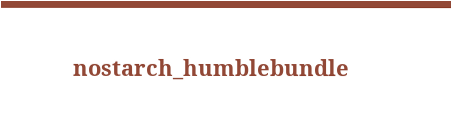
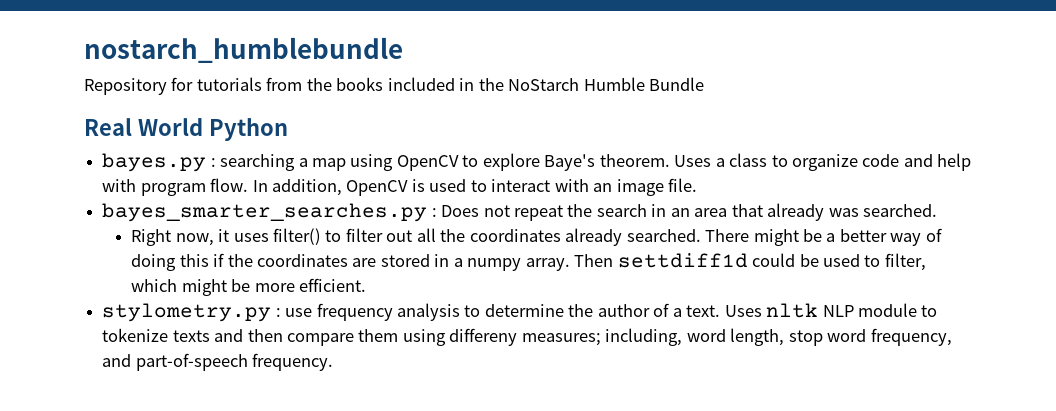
(350, 69) none -> [84,77,705,95] [84,118,288,141] [102,153,972,172] [102,178,698,196] [102,203,938,222] [131,228,942,246] [131,253,926,271] [131,278,366,296] [102,303,938,322] [102,328,952,346] [102,353,334,371] // Repository for tutorials from the books included in the NoStarch Humble Bundle // Real World Python // bayes.py : searching a map using OpenCV to explore Baye's theorem. Uses a class to organize code and help with program flow. In addition, OpenCV is used to interact with an image file. // bayes_smarter_searches.py : Does not repeat the search in an area that already was searched. // Right now, it uses filter() to filter out all the coordinates already searched. There might be a better way of doing this if the coordinates are stored in a numpy array. Then settdiff1d could be used to filter, which might be more efficient. // stylometry.py : use frequency analysis to determine the author of a text. Uses nltk NLP module to tokenize texts and then compare them using differeny measures; including, word length, stop word frequency, and part-of-speech frequency.

